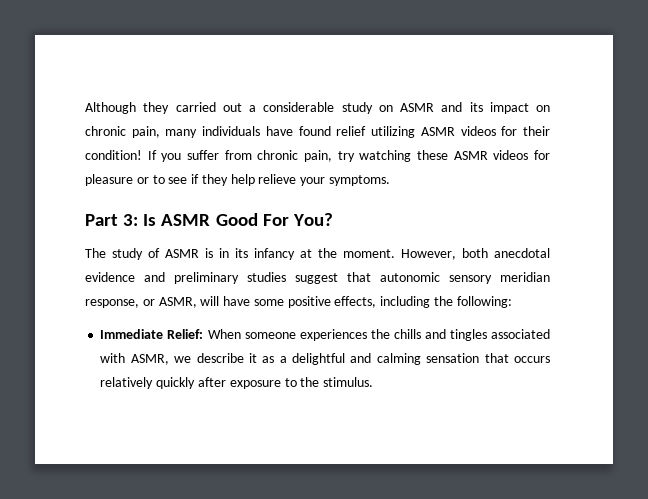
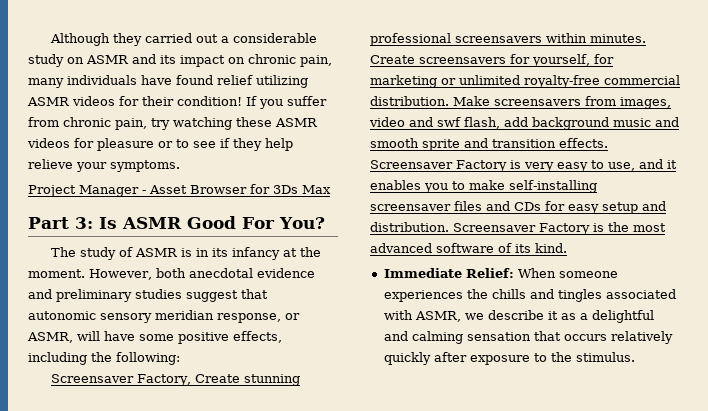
(391, 180) none -> [28,184,331,197] // Project Manager - Asset Browser for 3Ds Max
(512, 302) none -> [50,374,300,386] [370,33,646,46] [370,54,614,67] [370,75,680,88] [370,96,671,109] [369,117,679,130] [370,138,608,151] [370,159,677,172] [370,180,597,193] [370,201,666,214] [370,222,666,235] [370,243,567,253] // Screensaver Factory, Create stunning professional screensavers within minutes. Create screensavers for yourself, for marketing or unlimited royalty-free commercial distribution. Make screensavers from images, video and swf flash, add background music and smooth sprite and transition effects. Screensaver Factory is very easy to use, and it enables you to make self-installing screensaver files and CDs for easy setup and distribution. Screensaver Factory is the most advanced software of its kind.

